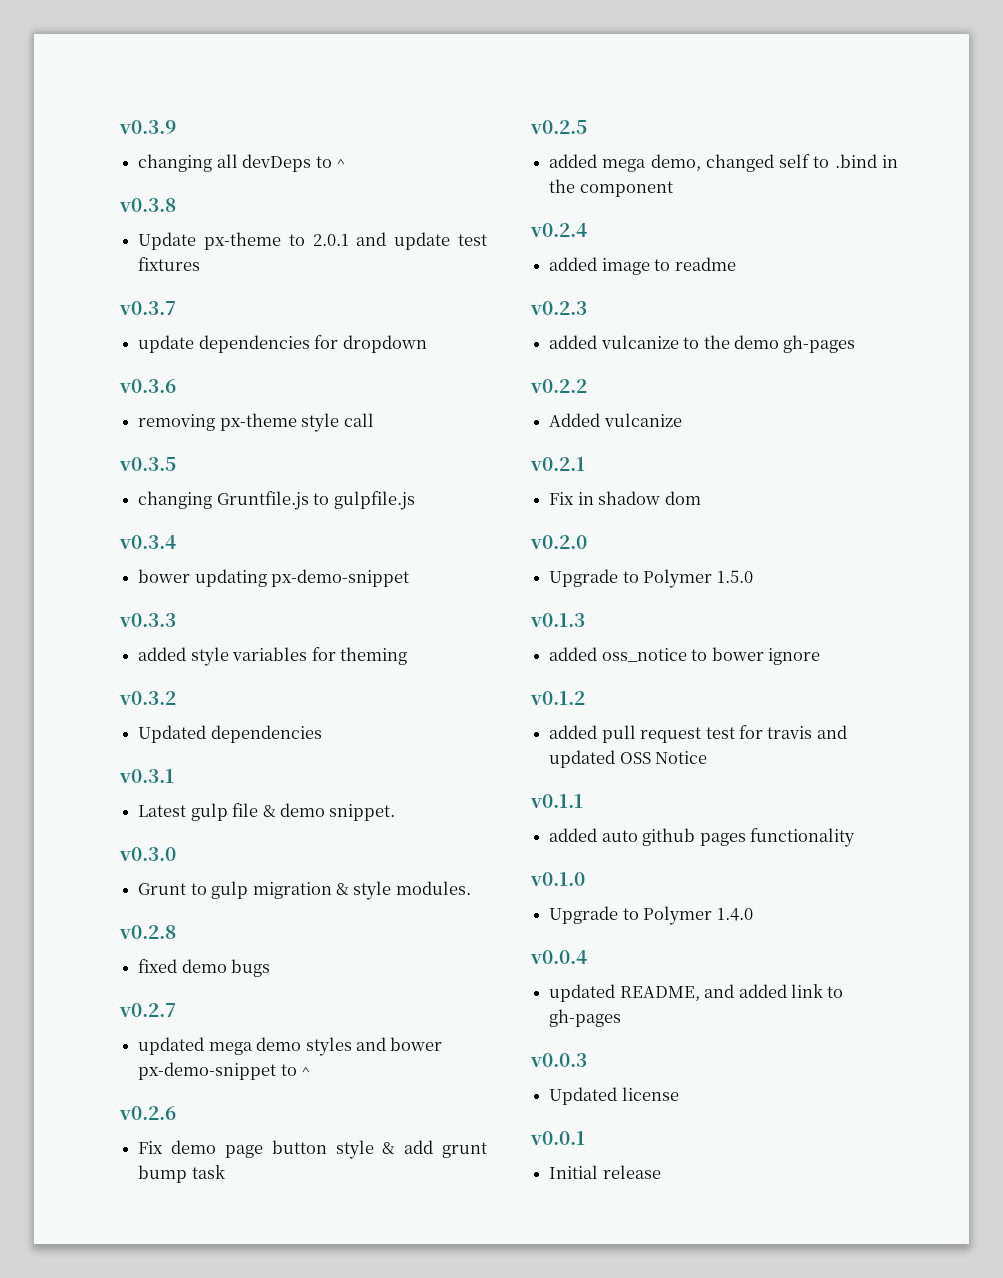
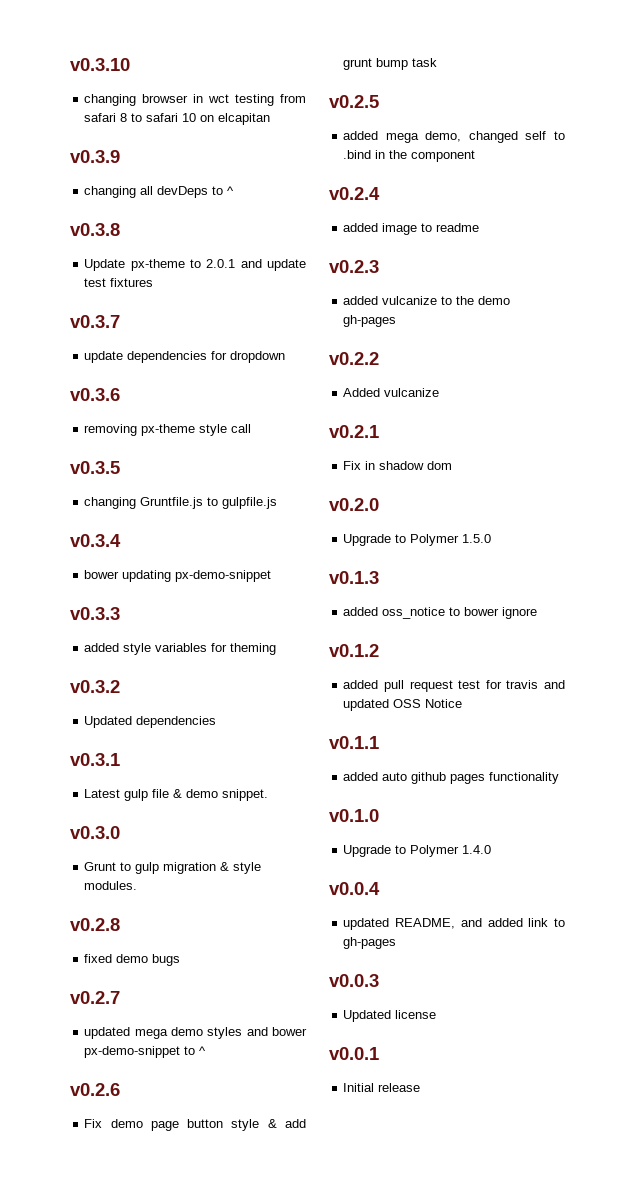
(119, 127) none -> [70,58,130,71] [84,94,306,106] [84,113,271,125] v0.3.10 // changing browser in wct testing from safari 8 to safari 10 on elcapitan //

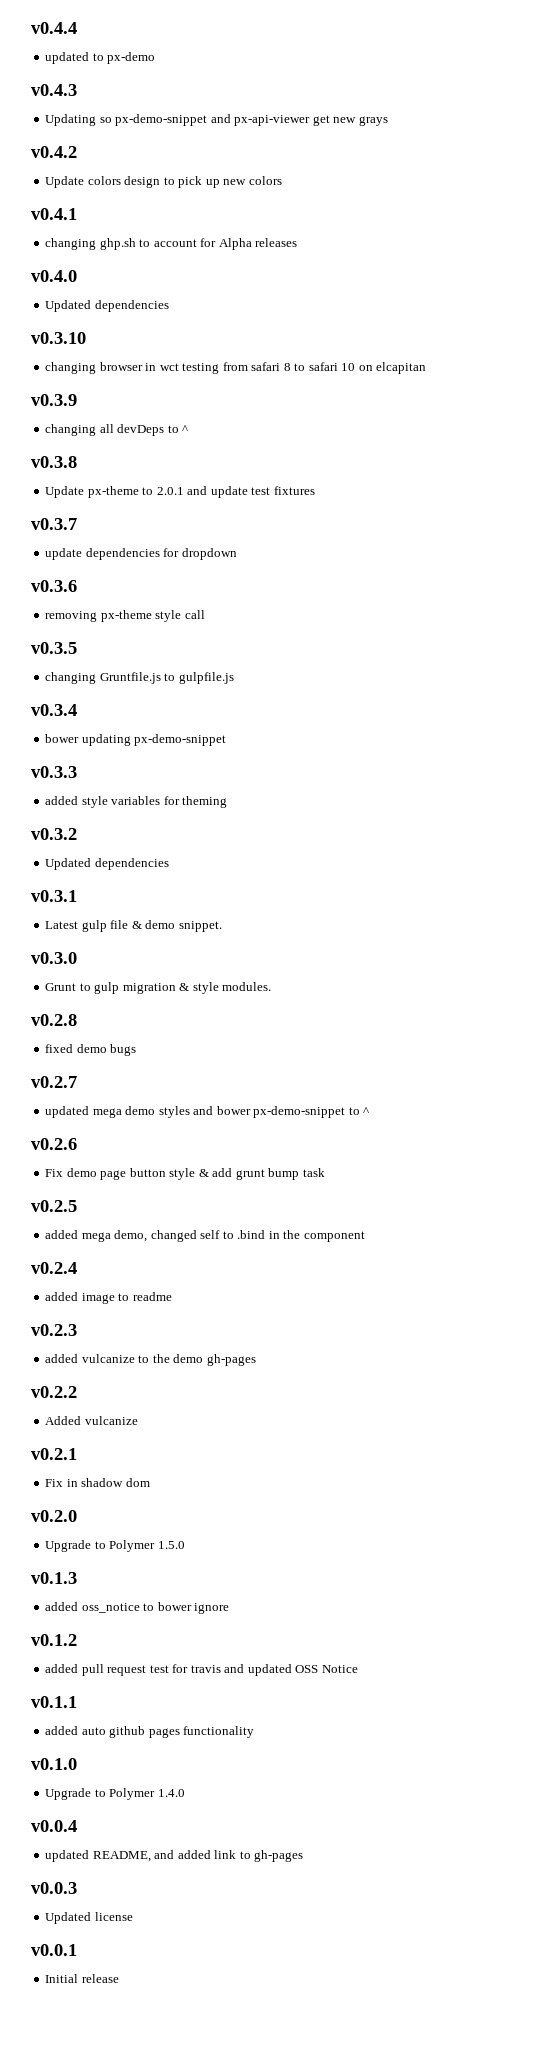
(70, 64) none -> [31,22,77,34] [45,52,156,64] [31,84,77,96] [45,114,388,126] [31,146,77,158] [45,176,282,188] [31,208,77,220] [45,238,298,250] [31,270,77,282] [45,300,169,312] v0.4.4 // updated to px-demo // v0.4.3 // Updating so px-demo-snippet and px-api-viewer get new grays // v0.4.2 // Update colors design to pick up new colors // v0.4.1 // changing ghp.sh to account for Alpha releases // v0.4.0 // Updated dependencies //

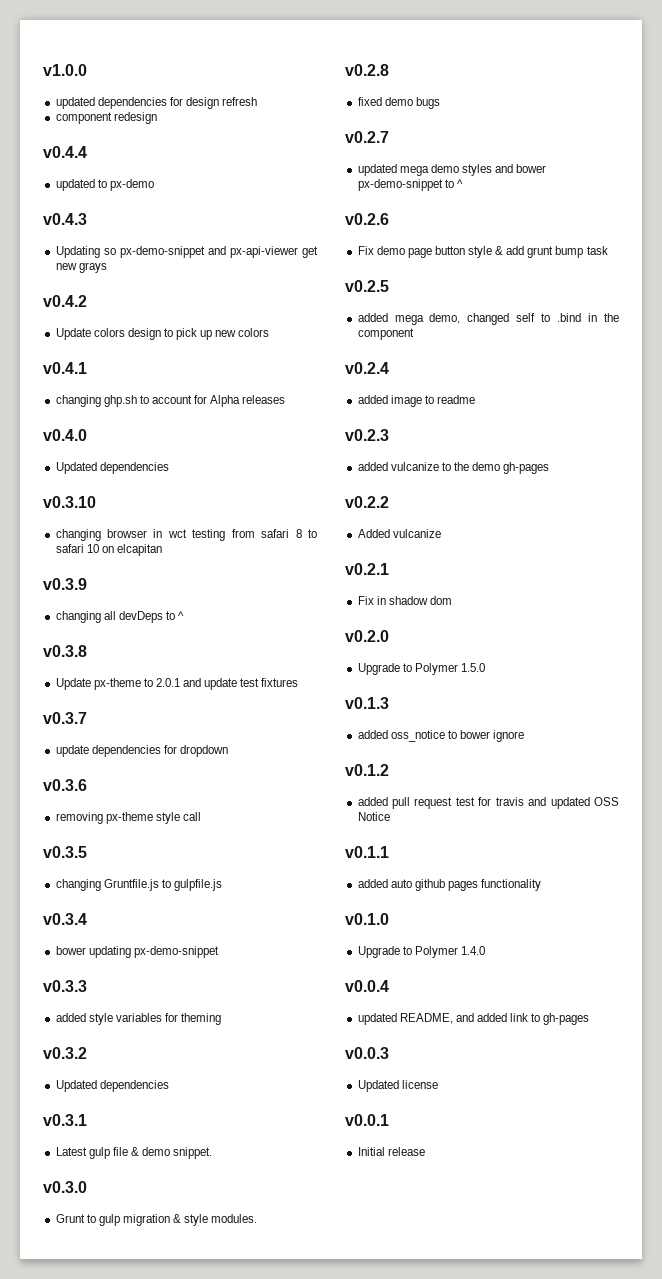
(31, 28) none -> [43,64,87,76] [55,97,258,109] [55,112,157,124] v1.0.0 // updated dependencies for design refresh // component redesign //

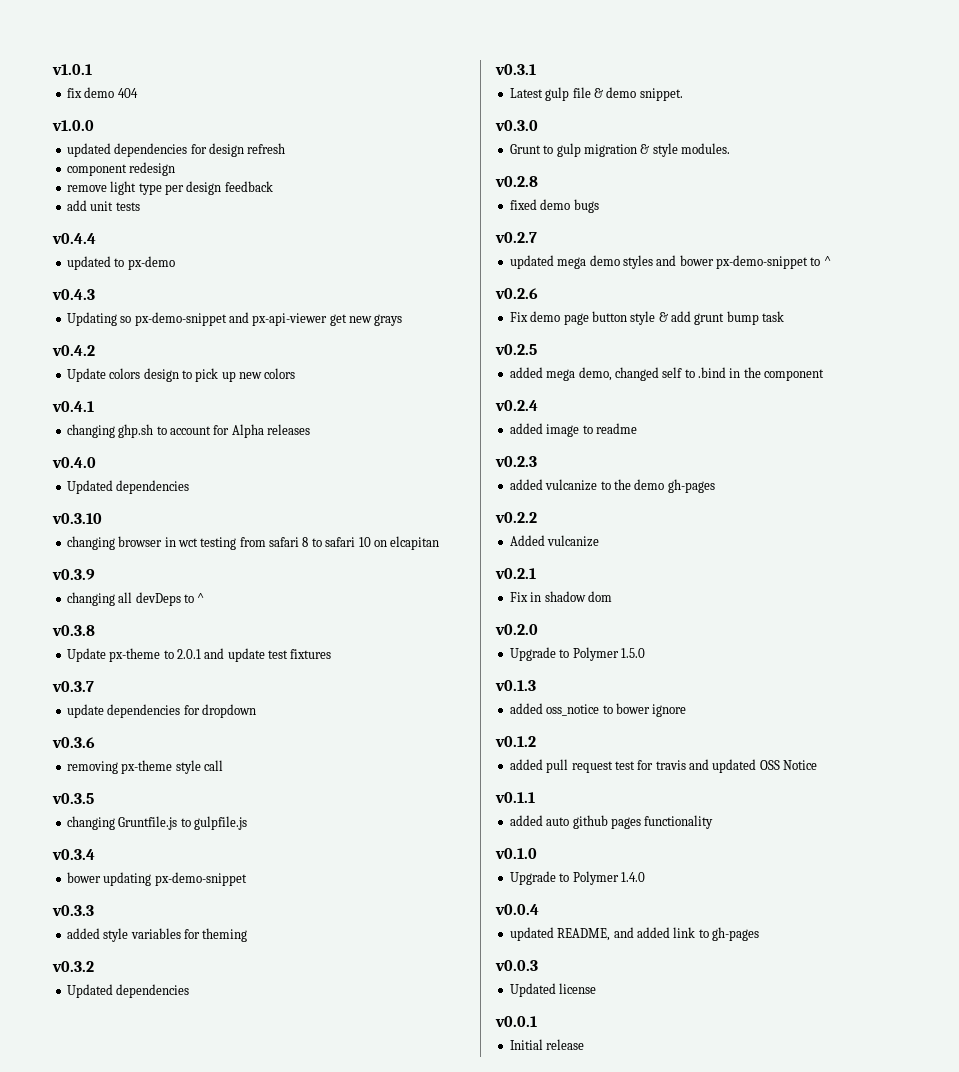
(43, 70) none -> [52,64,92,75] [66,87,138,98] v1.0.1 // fix demo 404 //
(157, 118) none -> [66,181,273,195] [66,200,140,211] // remove light type per design feedback // add unit tests

